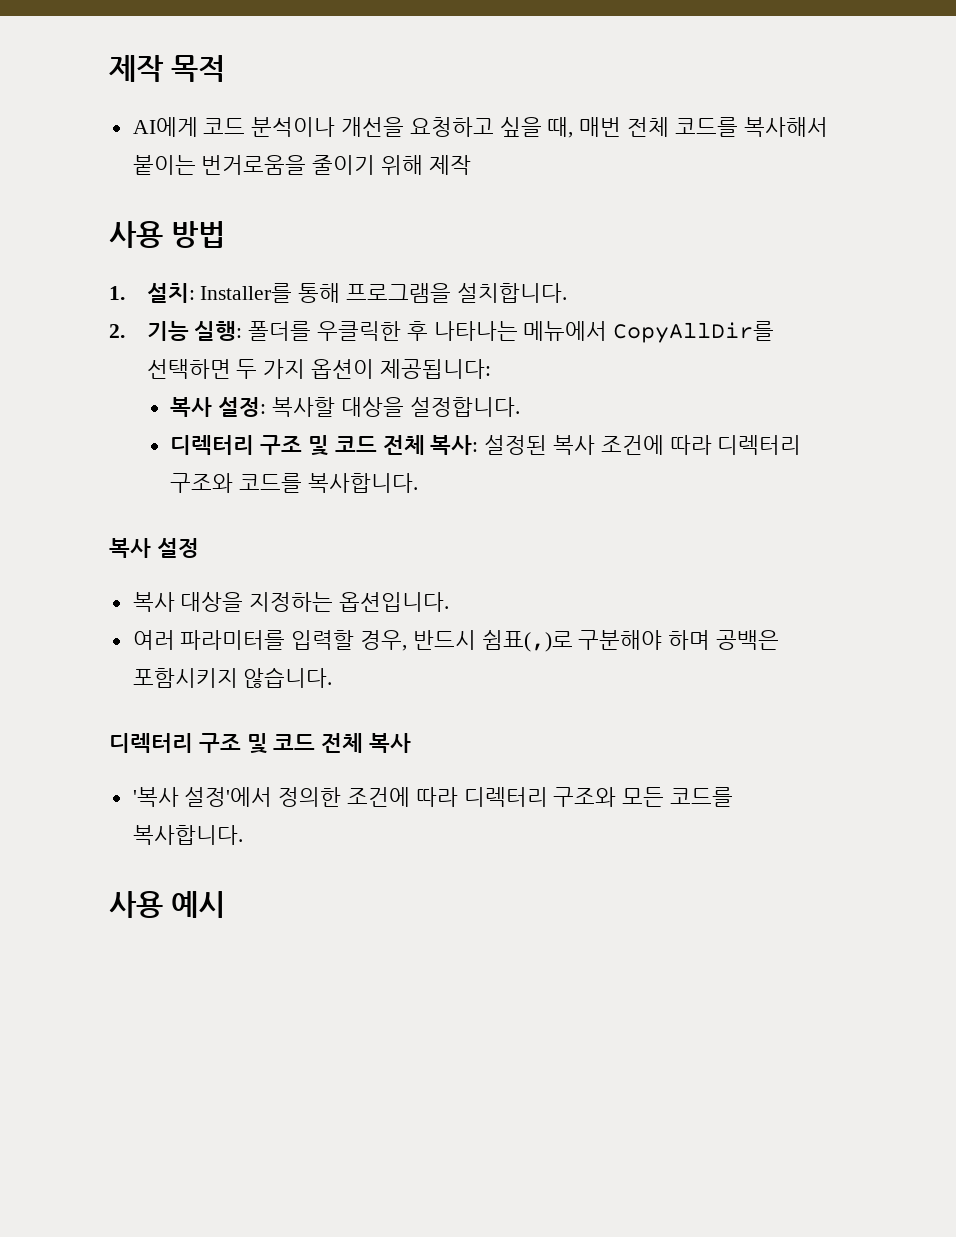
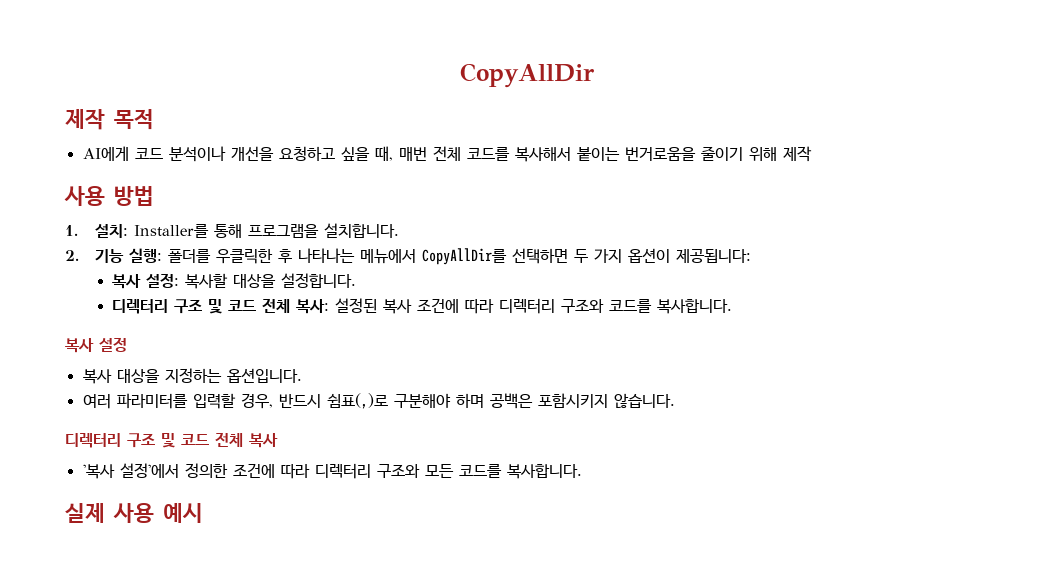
(109, 68) none -> [460,63,595,88] CopyAllDir //
(243, 835) none -> [65,503,105,523] 실제

